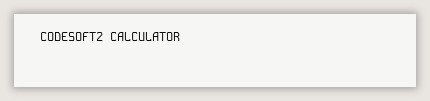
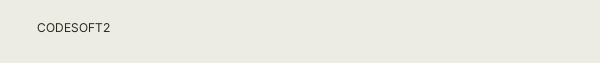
[110,32,180,41] CALCULATOR -> (110, 28) none

